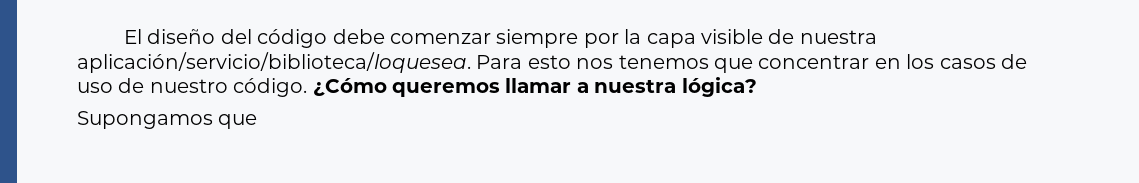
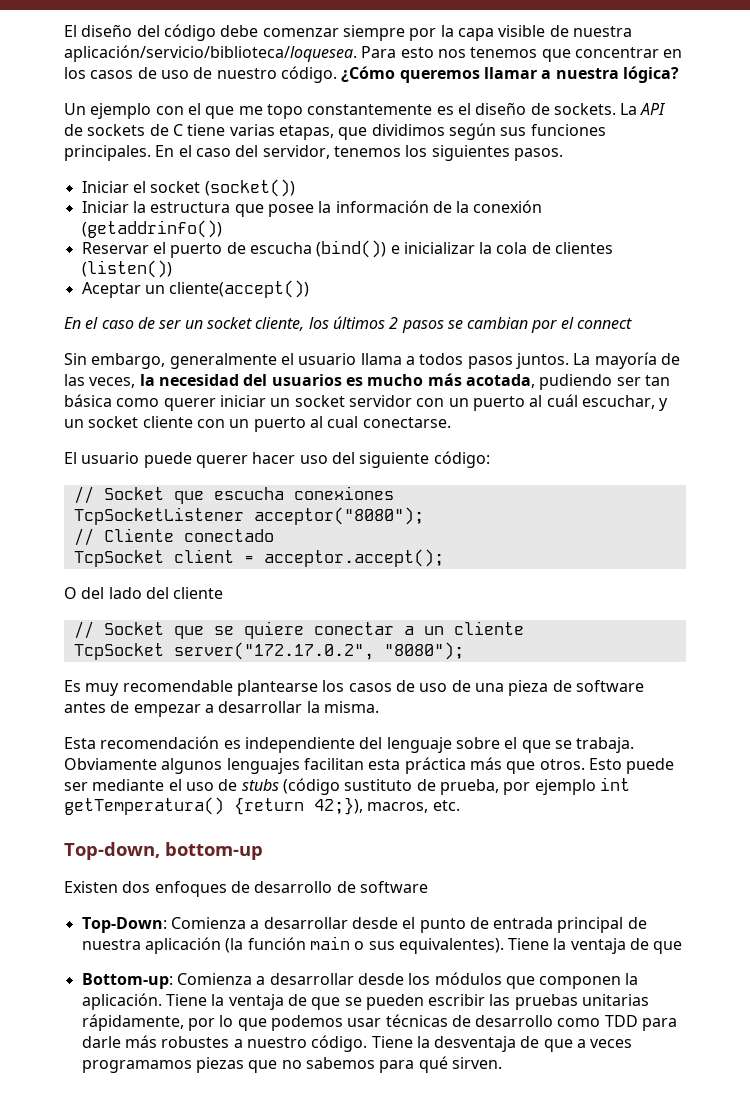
[77,111,258,129] Supongamos que -> [64,102,667,119] [64,123,606,140] [64,145,563,161] [81,179,295,197] [81,200,543,217] [81,220,222,238] [81,240,614,258] [81,260,172,278] [81,280,310,298] [64,316,633,333] [64,352,680,369] [64,373,670,390] [64,394,669,411] [64,416,451,432] [64,451,490,468] [73,486,394,504] [73,507,424,525] [73,528,274,546] [73,549,444,567] [64,587,224,599] [73,621,524,639] [73,642,464,660] [64,680,644,696] [64,701,379,717] [64,736,635,753] [64,757,675,774] [64,777,630,795] [64,797,460,815] [64,842,263,860] [64,881,428,897] [81,917,647,933] [81,936,683,954] [81,972,639,989] [81,993,650,1010] [81,1014,678,1031] [81,1035,633,1052] [81,1056,502,1073] Un ejemplo con el que me topo constantemente es el diseño de sockets. La API de sockets de C tiene varias etapas, que dividimos según sus funciones principales. En el caso del servidor, tenemos los siguientes pasos. // Iniciar el socket (socket()) // Iniciar la estructura que posee la información de la conexión (getaddrinfo()) // Reservar el puerto de escucha (bind()) e inicializar la cola de clientes (listen()) // Aceptar un cliente(accept()) // En el caso de ser un socket cliente, los últimos 2 pasos se cambian por el connect // Sin embargo, generalmente el usuario llama a todos pasos juntos. La mayoría de las veces, la necesidad del usuarios es mucho más acotada, pudiendo ser tan básica como querer iniciar un socket servidor con un puerto al cuál escuchar, y un socket cliente con un puerto al cual conectarse. // El usuario puede querer hacer uso del siguiente código: // // Socket que escucha conexiones // TcpSocketListener acceptor("8080"); // // Cliente conectado // TcpSocket client = acceptor.accept(); // O del lado del cliente // // Socket que se quiere conectar a un cliente // TcpSocket server("172.17.0.2", "8080"); // Es muy recomendable plantearse los casos de uso de una pieza de software antes de empezar a desarrollar la misma. // Esta recomendación es independiente del lenguaje sobre el que se trabaja. Obviamente algunos lenguajes facilitan esta práctica más que otros. Esto puede ser mediante el uso de stubs (código sustituto de prueba, por ejemplo int getTemperatura() {return 42;}), macros, etc. // Top-down, bottom-up // Existen dos enfoques de desarrollo de software // Top-Down: Comienza a desarrollar desde el punto de entrada principal de nuestra aplicación (la función main o sus equivalentes). Tiene la ventaja de que // Bottom-up: Comienza a desarrollar desde los módulos que componen la aplicación. Tiene la ventaja de que se pueden escribir las pruebas unitarias rápidamente, por lo que podemos usar técnicas de desarrollo como TDD para darle más robustes a nuestro código. Tiene la desventaja de que a veces programamos piezas que no sabemos para qué sirven.

